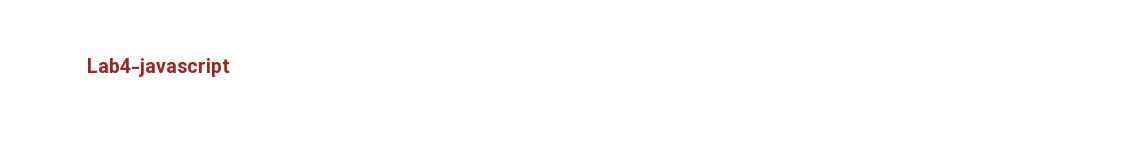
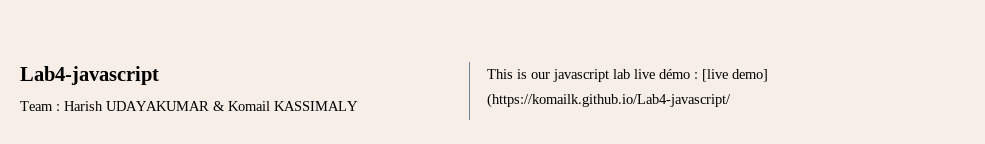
(230, 67) none -> [20,101,358,111] [487,69,768,82] [487,93,731,108] // Team : Harish UDAYAKUMAR & Komail KASSIMALY // This is our javascript lab live démo : [live demo] (https://komailk.github.io/Lab4-javascript/

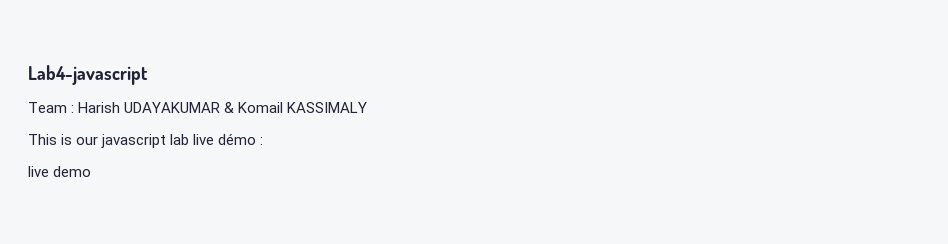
[702,69,768,82] [487,93,731,108] [live demo] (https://komailk.github.io/Lab4-javascript/ -> [28,166,92,177] // live demo

